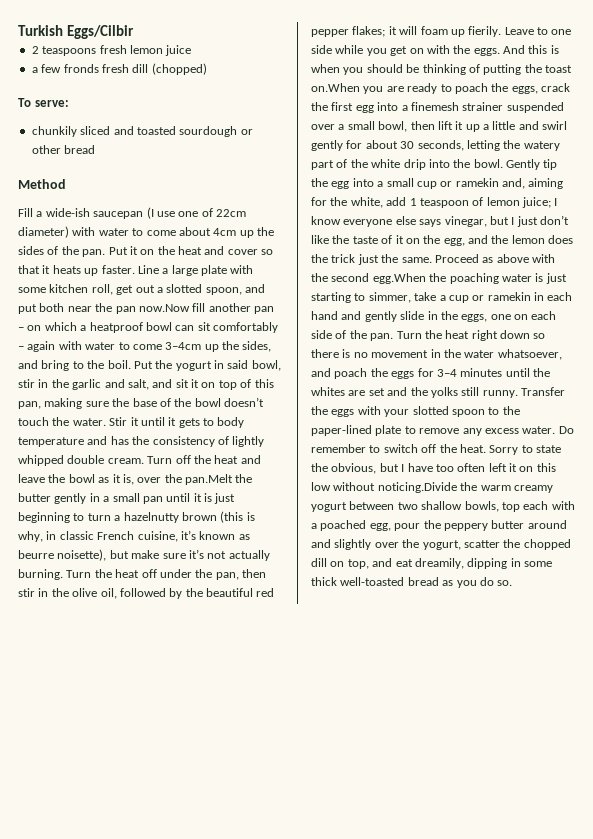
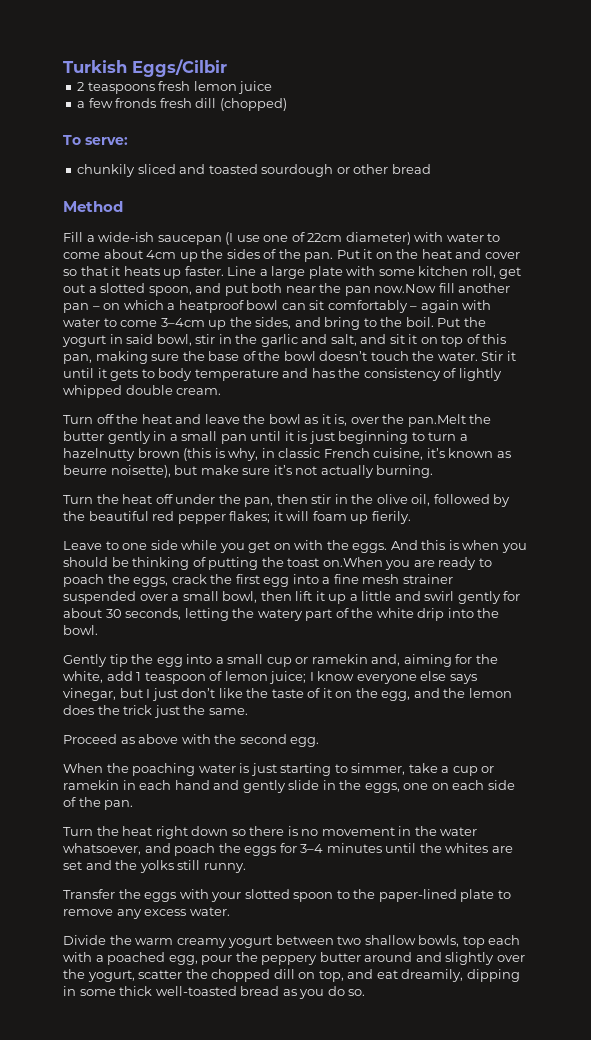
(144, 461) none -> (222, 391) //
(63, 574) none -> (434, 471) //
(502, 31) none -> (411, 517) //
[410,102,459,111] finemesh -> [333,574,400,584] fine mesh
(503, 163) none -> (98, 630) //
(432, 260) none -> (248, 711) //
[372,273,426,284] egg.When -> [290,737,320,747] [63,763,103,773] egg. // When
(394, 337) none -> (134, 805) //
(518, 394) none -> (246, 868) //
[558,426,574,434] [311,444,561,455] [311,463,556,474] [311,482,457,493] Do remember to switch off the heat. Sorry to state the obvious, but I have too often left it on this low without noticing.Divide -> [63,935,106,945] // Divide

